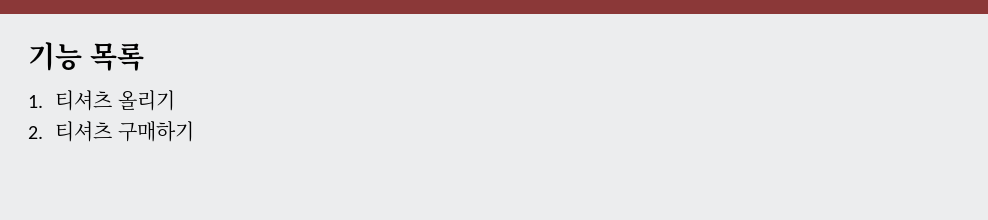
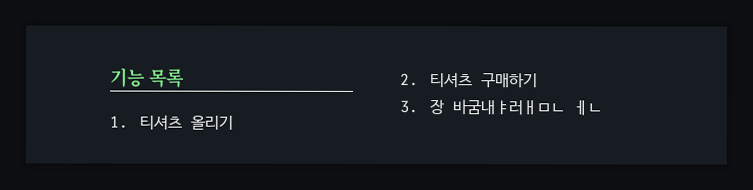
(194, 131) none -> [399,99,602,116] // 3. 장 바굼내ㅑ러ㅐㅁㄴ ㅔㄴ

